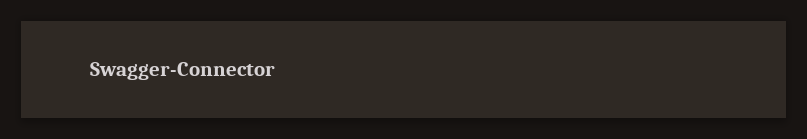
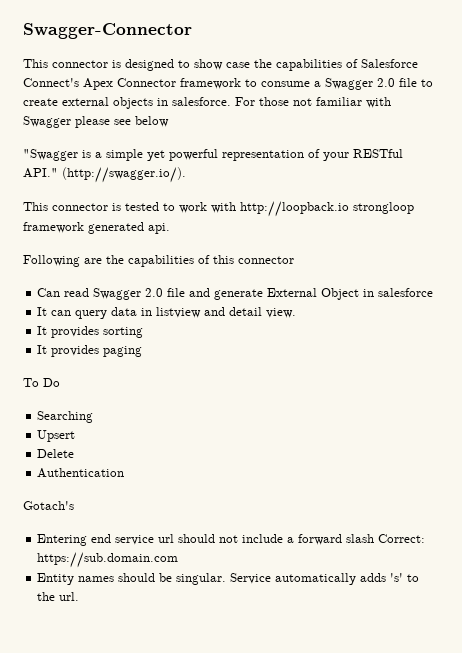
(275, 71) none -> [23,59,418,71] [23,78,433,90] [23,97,391,109] [23,116,169,128] [23,149,403,161] [23,167,186,183] [23,201,414,217] [23,222,170,234] [23,255,294,267] [37,288,434,300] [37,307,297,319] [37,326,144,338] [37,345,143,357] [23,378,60,387] [37,411,94,423] [37,430,76,442] [37,449,75,458] [37,468,125,478] [23,501,74,510] [37,534,426,546] [37,552,179,568] [37,573,420,585] [37,592,80,601] // This connector is designed to show case the capabilities of Salesforce Connect's Apex Connector framework to consume a Swagger 2.0 file to create external objects in salesforce. For those not familiar with Swagger please see below // "Swagger is a simple yet powerful representation of your RESTful API." (http://swagger.io/). // This connector is tested to work with http://loopback.io strongloop framework generated api. // Following are the capabilities of this connector // Can read Swagger 2.0 file and generate External Object in salesforce // It can query data in listview and detail view. // It provides sorting // It provides paging // To Do // Searching // Upsert // Delete // Authentication // Gotach's // Entering end service url should not include a forward slash Correct: https://sub.domain.com // Entity names should be singular. Service automatically adds 's' to the url.

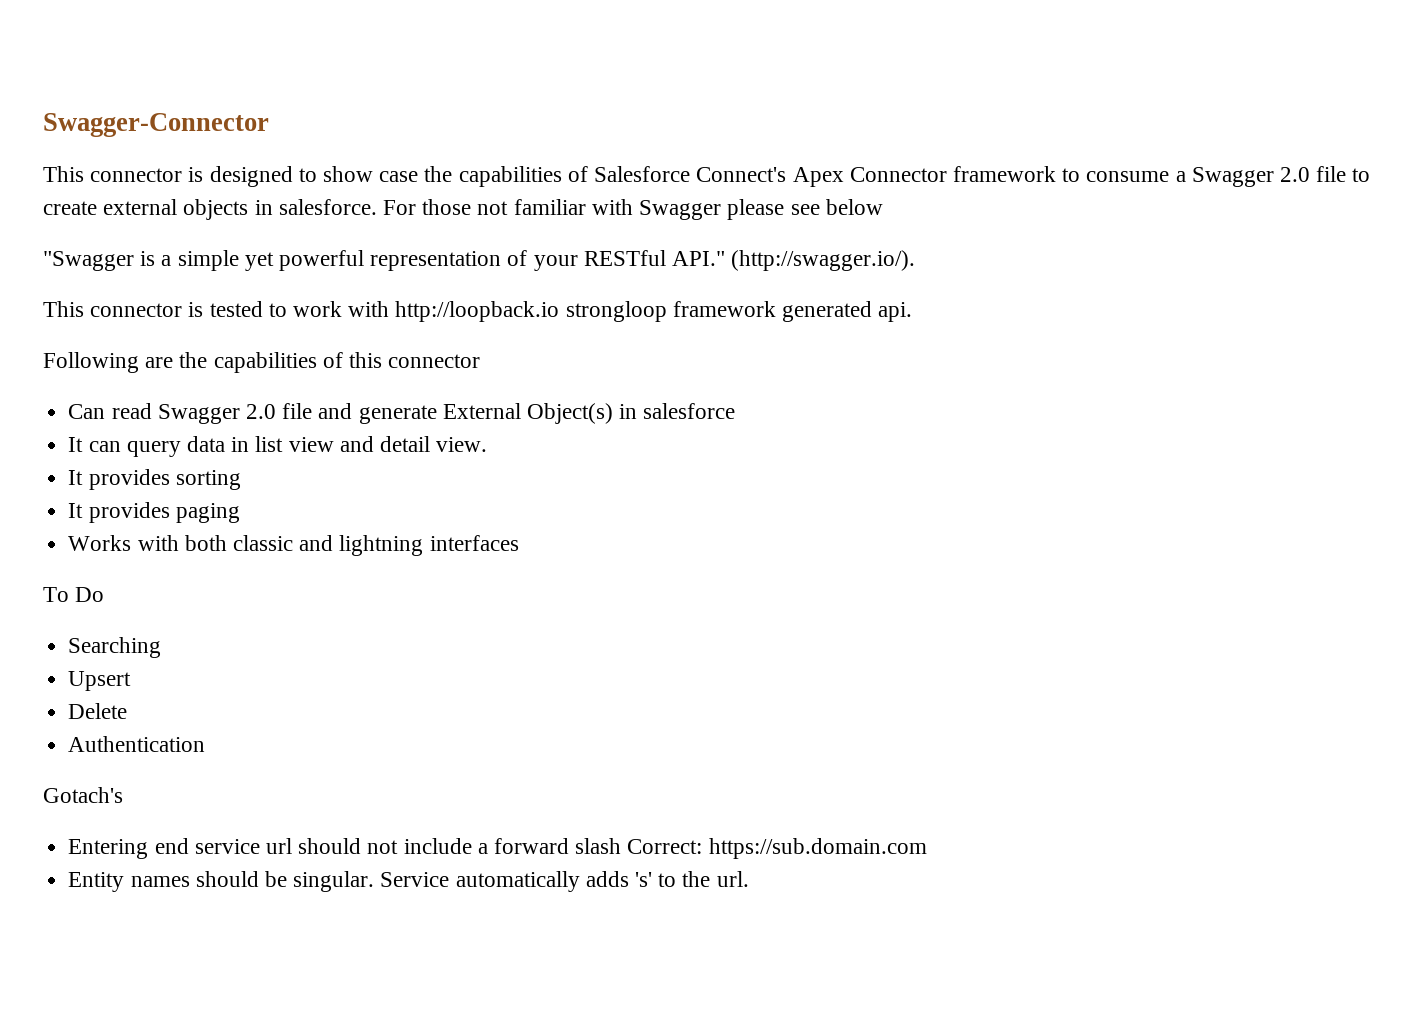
[321,288,360,300] Object -> [526,403,613,424] Object(s)
[156,307,202,318] listview -> [255,436,334,452] list view
(143, 351) none -> [68,535,519,556] // Works with both classic and lightning interfaces

